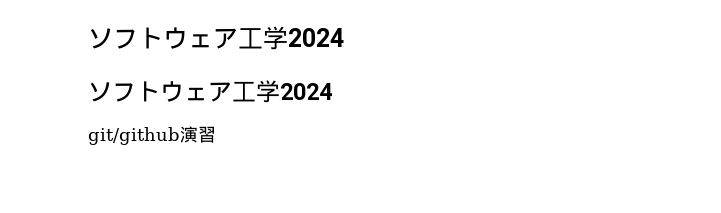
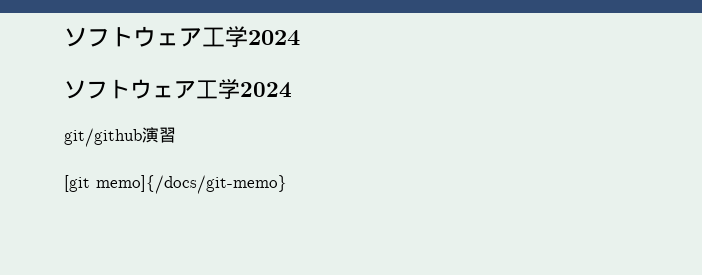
(216, 134) none -> [64,175,287,194] // [git memo]{/docs/git-memo}

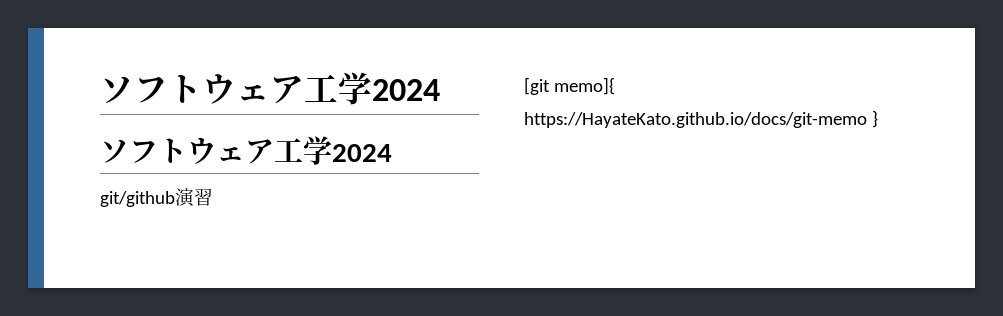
[96,175,287,194] memo]{/docs/git-memo} -> [553,77,615,95] [524,110,878,128] memo]{ https://HayateKato.github.io/docs/git-memo }

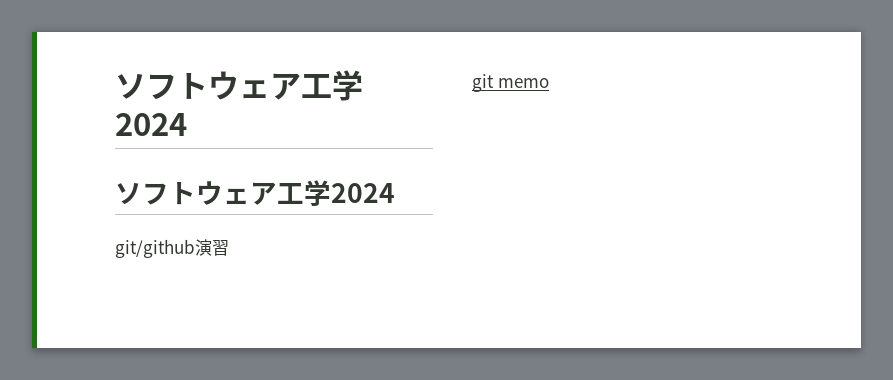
[524,77,615,95] [524,110,878,128] [git memo]{ https://HayateKato.github.io/docs/git-memo } -> [472,74,549,92] git memo

